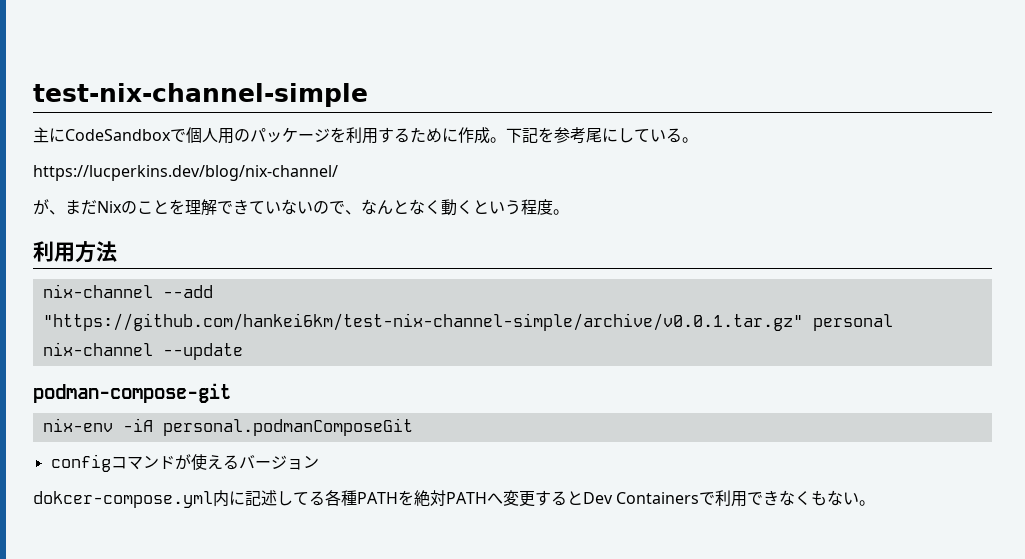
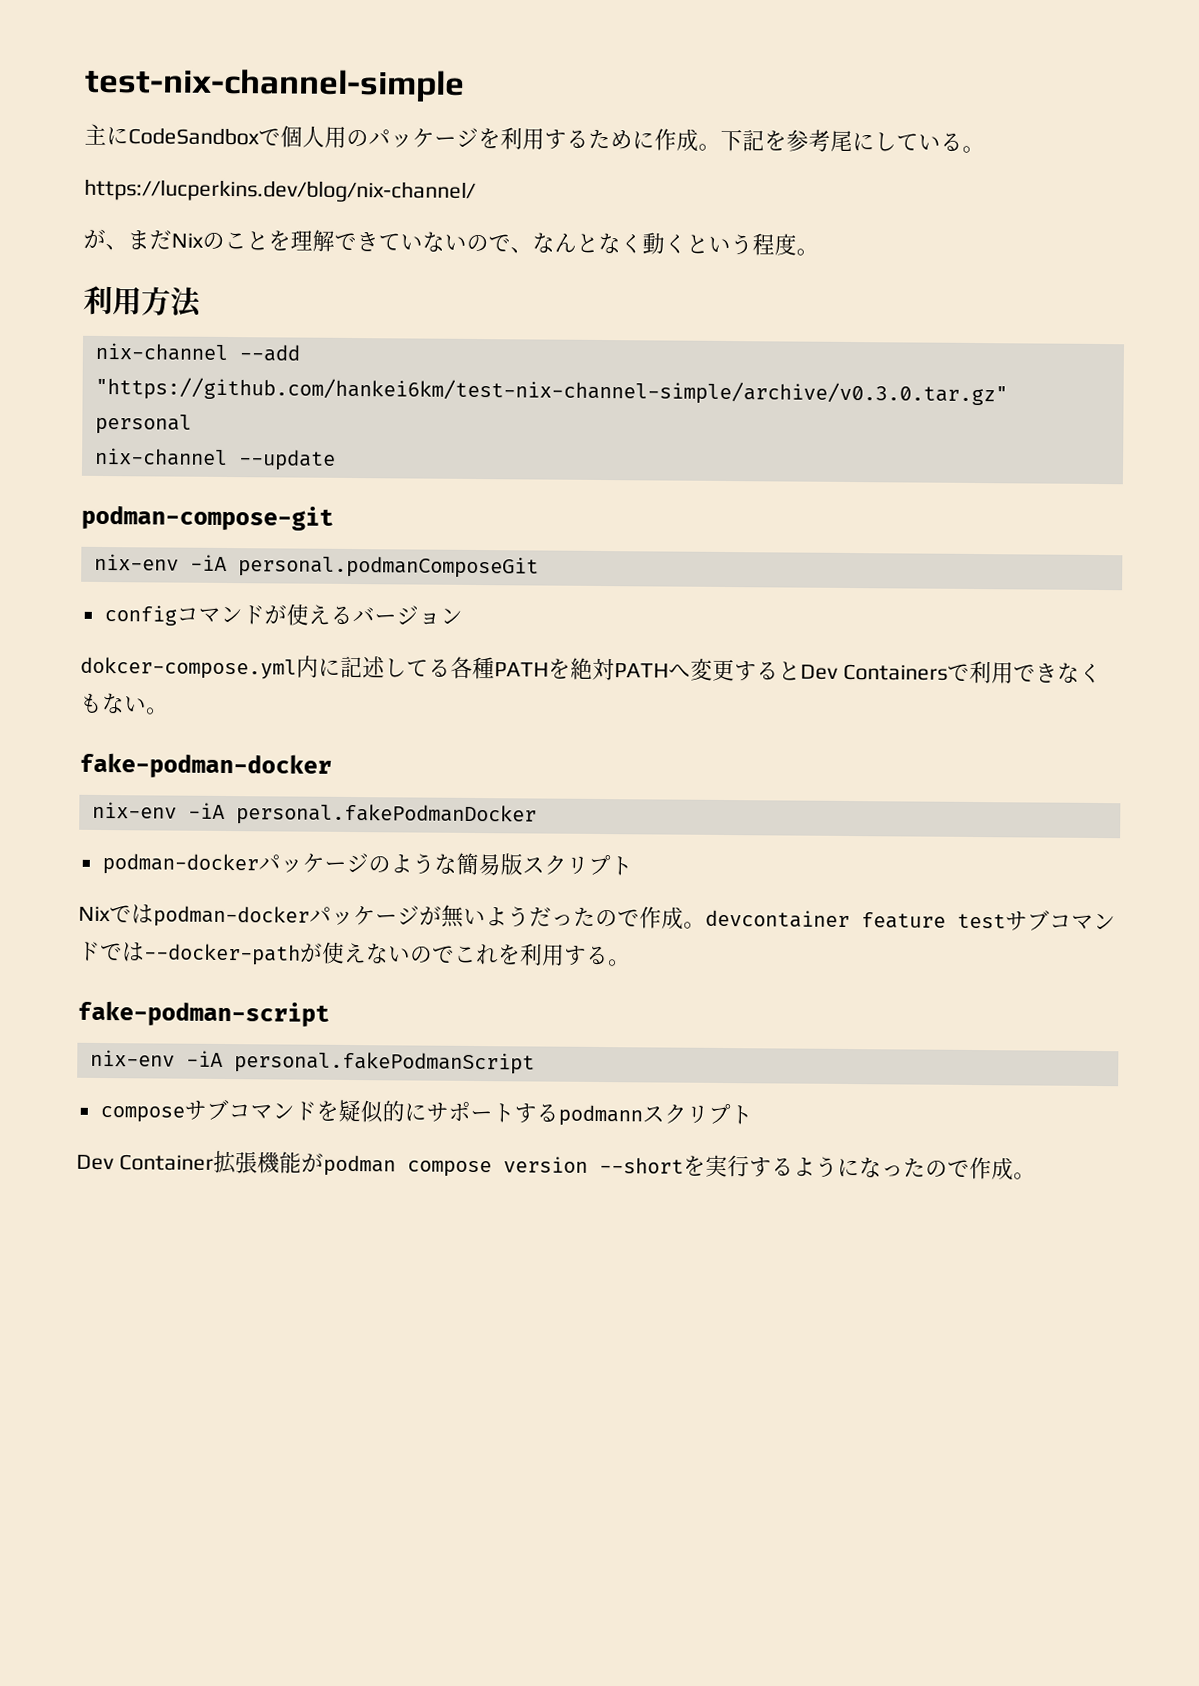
[42,313,803,331] "https://github.com/hankei6km/test-nix-channel-simple/archive/v0.0.1.tar.gz" -> [94,376,1008,407] "https://github.com/hankei6km/test-nix-channel-simple/archive/v0.3.0.tar.gz"
(876, 503) none -> [79,752,332,779] [91,801,537,827] [101,852,633,876] [78,904,1116,931] [78,941,631,967] [77,1000,330,1027] [89,1049,535,1075] [99,1099,753,1127] [76,1150,1036,1181] // fake-podman-docker // nix-env -iA personal.fakePodmanDocker // podman-dockerパッケージのような簡易版スクリプト // Nixではpodman-dockerパッケージが無いようだったので作成。devcontainer feature testサブコマンドでは--docker-pathが使えないのでこれを利用する。 // fake-podman-script // nix-env -iA personal.fakePodmanScript // composeサブコマンドを疑似的にサポートするpodmannスクリプト // Dev Container拡張機能がpodman compose version --shortを実行するようになったので作成。

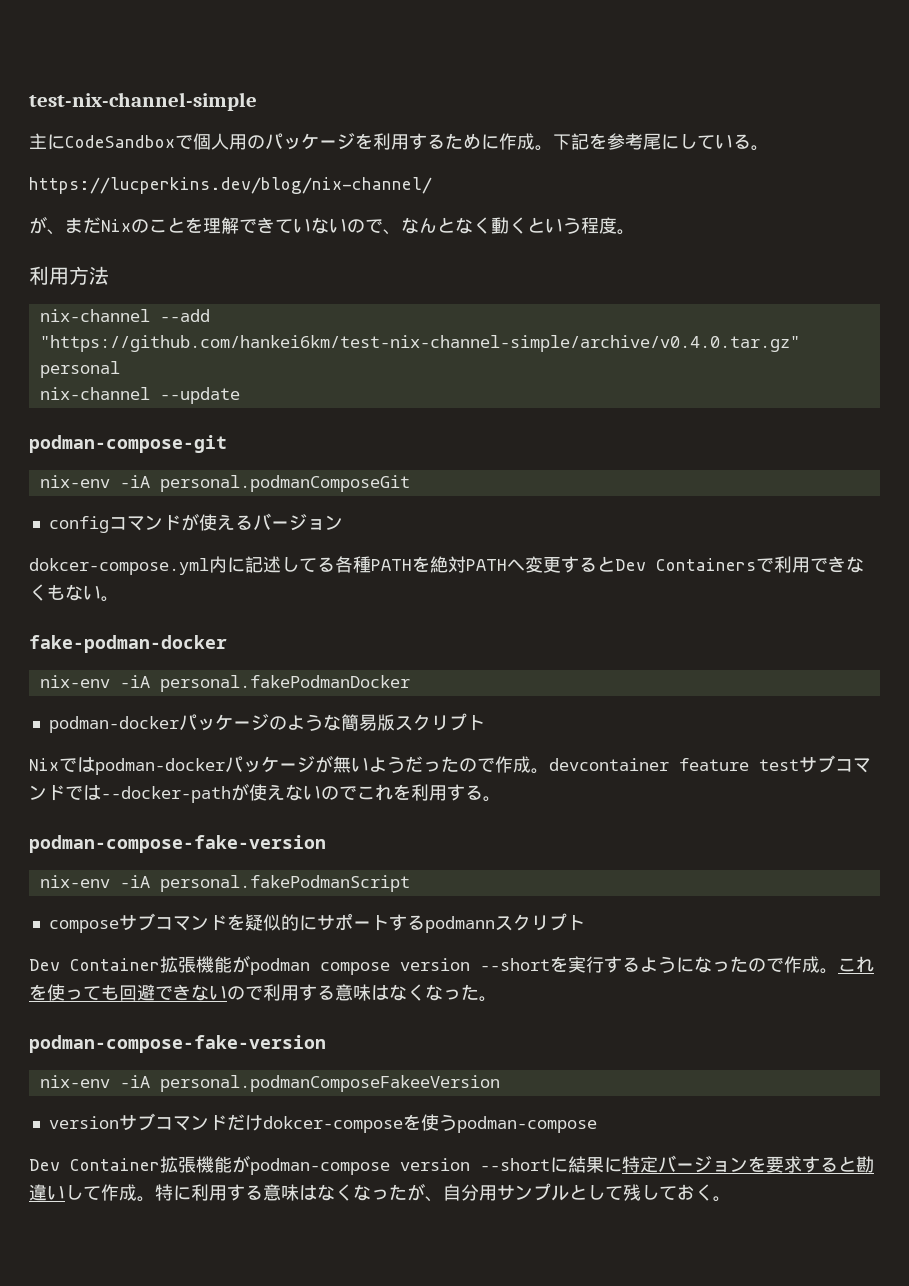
[94,376,1008,407] "https://github.com/hankei6km/test-nix-channel-simple/archive/v0.3.0.tar.gz" -> [39,335,800,352] "https://github.com/hankei6km/test-nix-channel-simple/archive/v0.4.0.tar.gz"
[77,1000,330,1027] fake-podman-script -> [29,835,326,853] podman-compose-fake-version
(1036, 1176) none -> [838,956,874,973] [29,984,497,1002] [29,1035,326,1053] [39,1075,500,1092] [48,1113,597,1133] [29,1155,874,1175] [29,1183,731,1202] これを使っても回避できないので利用する意味はなくなった。 // podman-compose-fake-version // nix-env -iA personal.podmanComposeFakeeVersion // versionサブコマンドだけdokcer-composeを使うpodman-compose // Dev Container拡張機能がpodman-compose version --shortに結果に特定バージョンを要求すると勘違いして作成。特に利用する意味はなくなったが、自分用サンプルとして残しておく。

